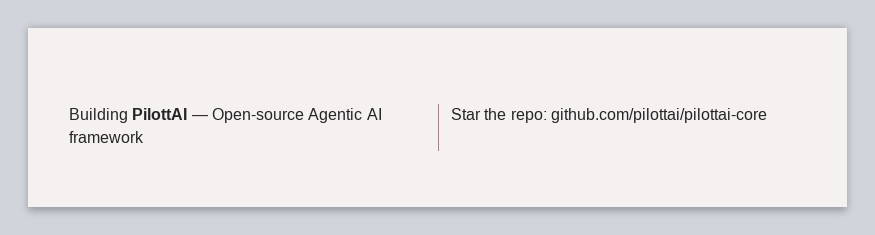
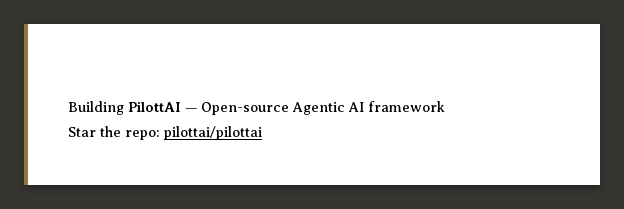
[550,108,767,123] github.com/pilottai/pilottai-core -> [164,126,262,140] pilottai/pilottai

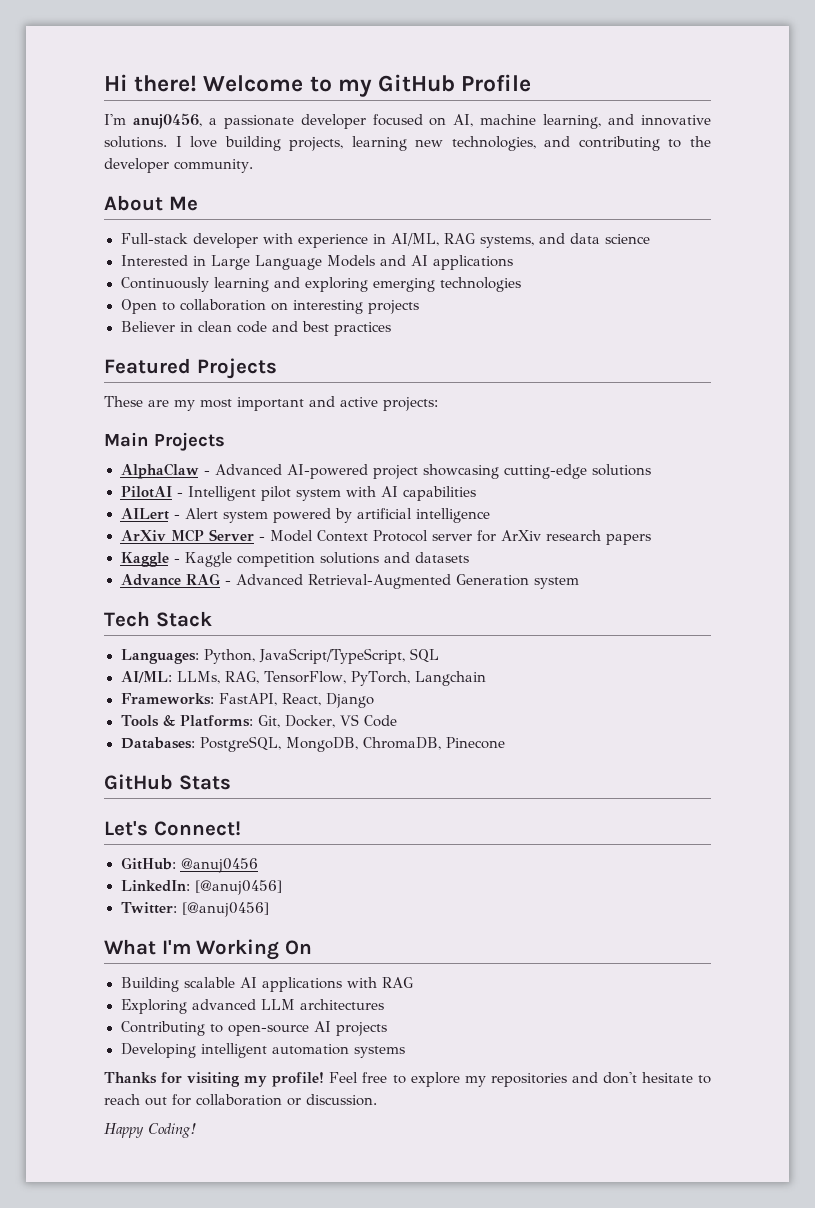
[68,101,445,115] [68,126,262,140] Building PilottAI — Open-source Agentic AI framework // Star the repo: pilottai/pilottai -> [104,74,532,97] [104,113,712,129] [104,136,711,151] [104,158,253,173] [104,195,198,211] [120,233,650,248] [120,255,513,270] [120,277,521,292] [120,299,419,314] [120,321,391,336] [104,358,277,379] [104,396,438,411] [104,432,225,451] [120,463,651,479] [120,486,476,501] [120,508,490,523] [120,529,651,545] [120,552,469,567] [120,573,579,589] [104,611,212,627] [120,648,440,664] [120,671,487,686] [120,693,374,708] [120,714,398,728] [120,736,505,752] [104,774,231,790] [104,821,241,836] [120,857,258,873] [120,880,282,895] [120,902,270,917] [104,939,312,960] [120,977,413,992] [120,999,384,1014] [120,1021,387,1036] [120,1043,405,1058] [104,1072,711,1087] [104,1094,377,1106] [104,1123,197,1138] Hi there! Welcome to my GitHub Profile // I'm anuj0456, a passionate developer focused on AI, machine learning, and innovative solutions. I love building projects, learning new technologies, and contributing to the developer community. // About Me // Full-stack developer with experience in AI/ML, RAG systems, and data science // Interested in Large Language Models and AI applications // Continuously learning and exploring emerging technologies // Open to collaboration on interesting projects // Believer in clean code and best practices // Featured Projects // These are my most important and active projects: // Main Projects // AlphaClaw - Advanced AI-powered project showcasing cutting-edge solutions // PilotAI - Intelligent pilot system with AI capabilities // AILert - Alert system powered by artificial intelligence // ArXiv MCP Server - Model Context Protocol server for ArXiv research papers // Kaggle - Kaggle competition solutions and datasets // Advance RAG - Advanced Retrieval-Augmented Generation system // Tech Stack // Languages: Python, JavaScript/TypeScript, SQL // AI/ML: LLMs, RAG, TensorFlow, PyTorch, Langchain // Frameworks: FastAPI, React, Django // Tools & Platforms: Git, Docker, VS Code // Databases: PostgreSQL, MongoDB, ChromaDB, Pinecone // GitHub Stats // Let's Connect! // GitHub: @anuj0456 // LinkedIn: [@anuj0456] // Twitter: [@anuj0456] // What I'm Working On // Building scalable AI applications with RAG // Exploring advanced LLM architectures // Contributing to open-source AI projects // Developing intelligent automation systems // Thanks for visiting my profile! Feel free to explore my repositories and don't hesitate to reach out for collaboration or discussion. // Happy Coding!

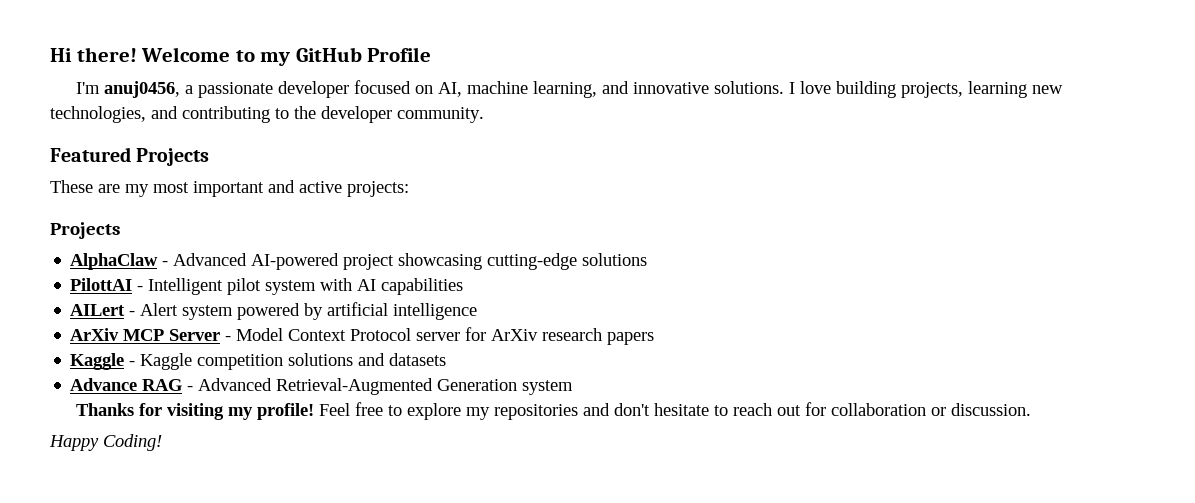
[104,195,198,211] [120,233,650,248] [120,255,513,270] [120,277,521,292] [120,299,419,314] [120,321,391,336] // About Me // Full-stack developer with experience in AI/ML, RAG systems, and data science // Interested in Large Language Models and AI applications // Continuously learning and exploring emerging technologies // Open to collaboration on interesting projects // Believer in clean code and best practices -> (484, 115) none
[104,432,149,447] Main -> (409, 189) none
[120,486,172,498] PilotAI -> [70,278,133,291] PilottAI
[104,611,212,627] [120,648,440,664] [120,671,487,686] [120,693,374,708] [120,714,398,728] [120,736,505,752] [104,774,231,790] [104,821,241,836] [120,857,258,873] [120,880,282,895] [120,902,270,917] [104,939,312,960] [120,977,413,992] [120,999,384,1014] [120,1021,387,1036] [120,1043,405,1058] // Tech Stack // Languages: Python, JavaScript/TypeScript, SQL // AI/ML: LLMs, RAG, TensorFlow, PyTorch, Langchain // Frameworks: FastAPI, React, Django // Tools & Platforms: Git, Docker, VS Code // Databases: PostgreSQL, MongoDB, ChromaDB, Pinecone // GitHub Stats // Let's Connect! // GitHub: @anuj0456 // LinkedIn: [@anuj0456] // Twitter: [@anuj0456] // What I'm Working On // Building scalable AI applications with RAG // Exploring advanced LLM architectures // Contributing to open-source AI projects // Developing intelligent automation systems -> (574, 387) none

